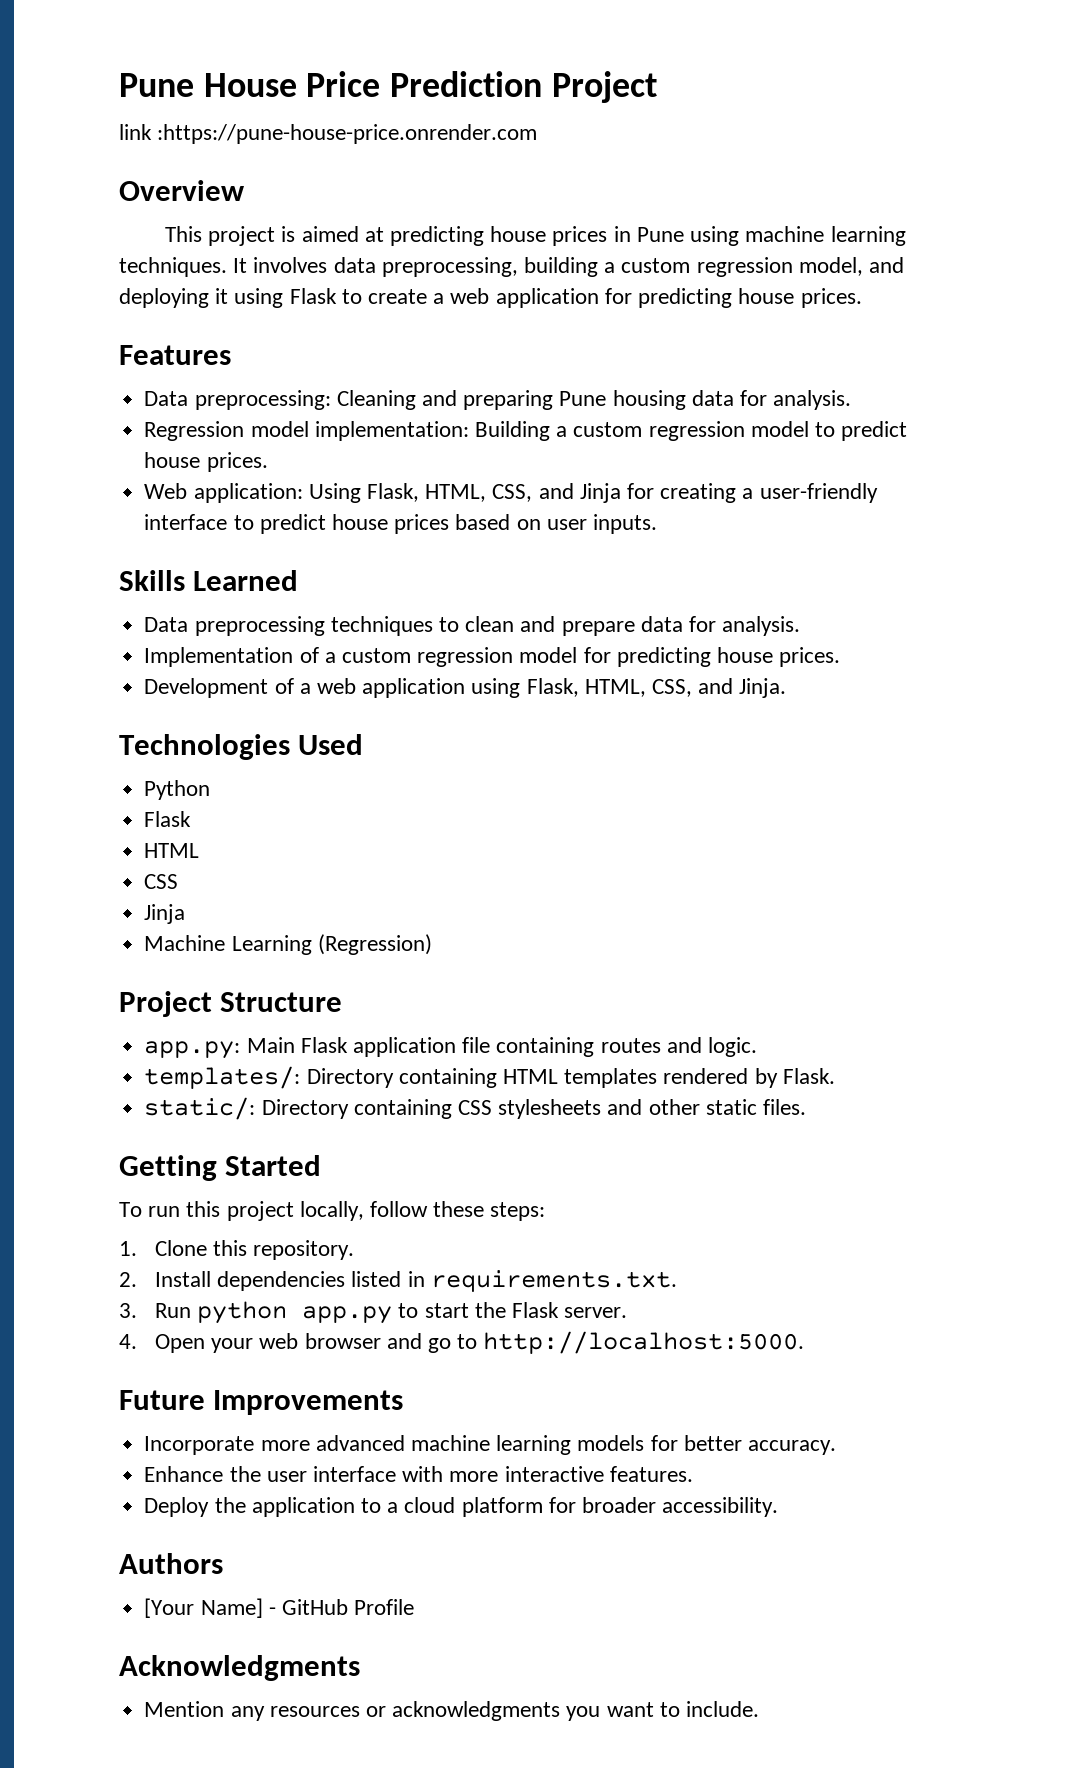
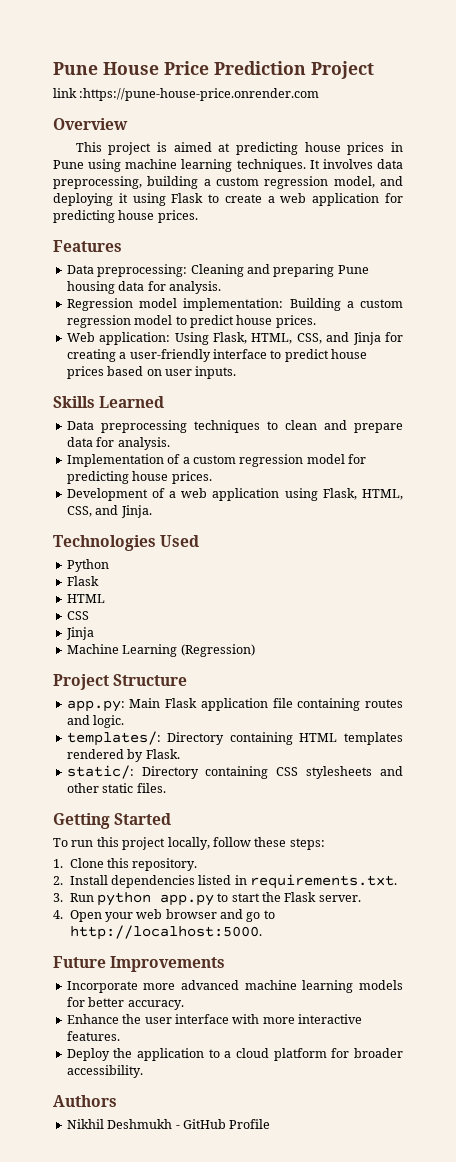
[144,1598,263,1618] [Your Name] -> [66,1119,173,1129] Nikhil Deshmukh
[119,1655,360,1681] [144,1701,759,1721] // Acknowledgments // Mention any resources or acknowledgments you want to include. -> (271, 1124) none

